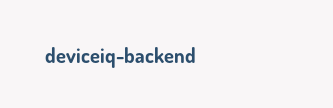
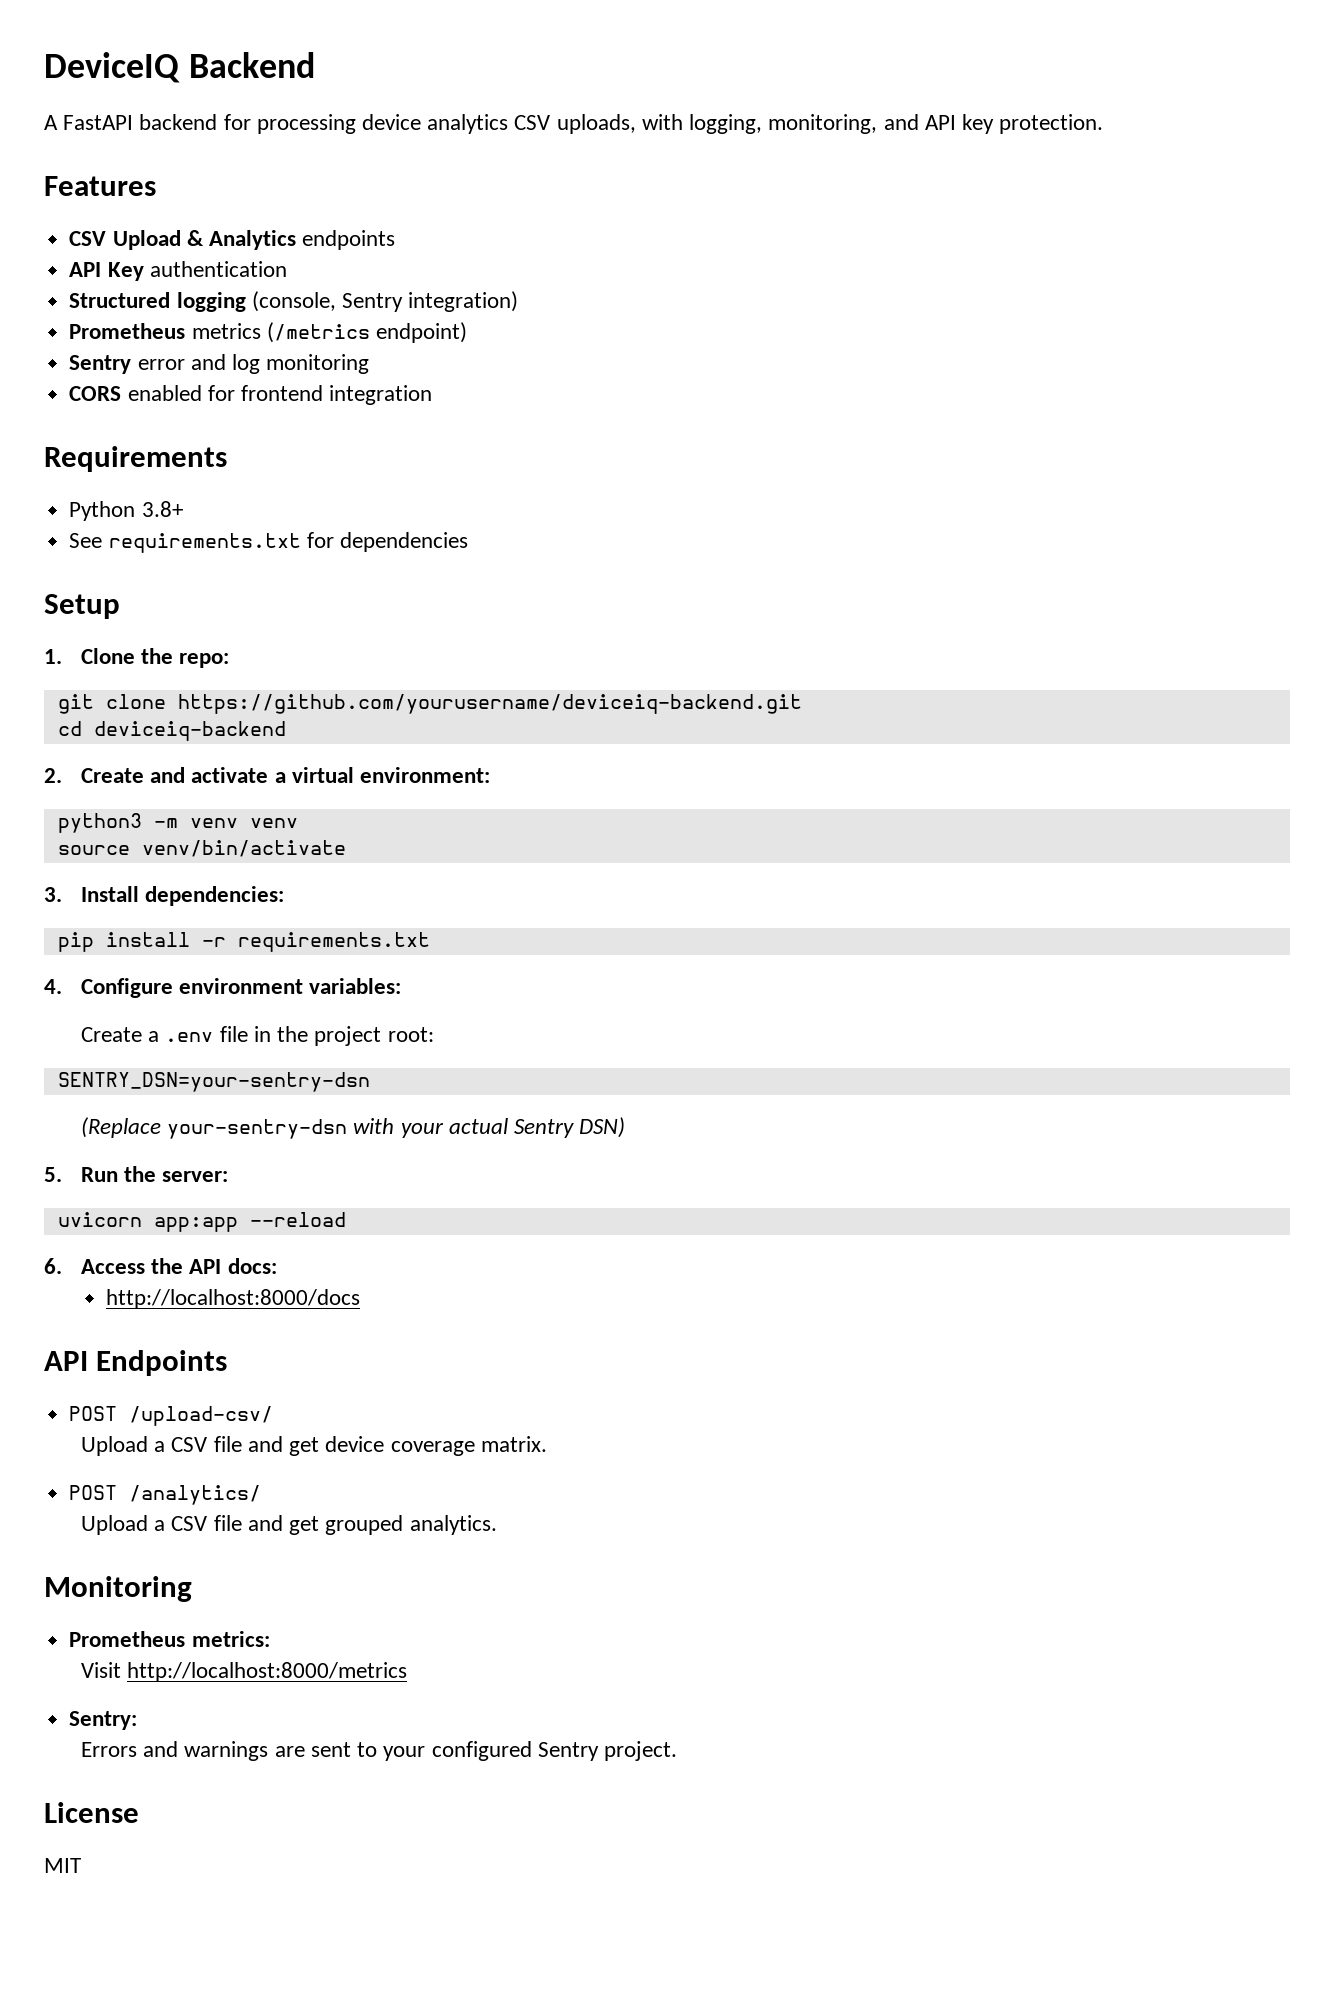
[45,47,196,68] deviceiq-backend -> [44,52,315,83] [44,114,1104,134] [44,176,156,196] [69,230,396,250] [69,261,287,281] [69,291,519,312] [69,322,467,343] [69,354,370,374] [69,385,433,405] [44,446,227,472] [69,501,183,521] [69,532,468,553] [44,594,120,619] [44,648,230,668] [57,694,802,714] [57,721,286,741] [44,767,491,783] [57,813,298,833] [57,840,346,857] [44,886,285,906] [57,932,430,952] [44,978,402,998] [81,1026,434,1046] [57,1072,370,1092] [81,1117,626,1139] [44,1166,229,1182] [57,1212,346,1232] [44,1258,277,1274] [106,1289,361,1309] [44,1350,228,1376] [69,1406,274,1426] [81,1436,547,1456] [69,1485,262,1505] [81,1515,497,1535] [44,1576,192,1602] [69,1631,270,1647] [81,1662,408,1682] [69,1711,138,1730] [81,1741,677,1761] [44,1802,139,1823] [44,1858,81,1873] DeviceIQ Backend // A FastAPI backend for processing device analytics CSV uploads, with logging, monitoring, and API key protection. // Features // CSV Upload & Analytics endpoints // API Key authentication // Structured logging (console, Sentry integration) // Prometheus metrics (/metrics endpoint) // Sentry error and log monitoring // CORS enabled for frontend integration // Requirements // Python 3.8+ // See requirements.txt for dependencies // Setup // 1. Clone the repo: // git clone https://github.com/yourusername/deviceiq-backend.git // cd deviceiq-backend // 2. Create and activate a virtual environment: // python3 -m venv venv // source venv/bin/activate // 3. Install dependencies: // pip install -r requirements.txt // 4. Configure environment variables: // Create a .env file in the project root: // SENTRY_DSN=your-sentry-dsn // (Replace your-sentry-dsn with your actual Sentry DSN) // 5. Run the server: // uvicorn app:app --reload // 6. Access the API docs: // http://localhost:8000/docs // API Endpoints // POST /upload-csv/ // Upload a CSV file and get device coverage matrix. // POST /analytics/ // Upload a CSV file and get grouped analytics. // Monitoring // Prometheus metrics: // Visit http://localhost:8000/metrics // Sentry: // Errors and warnings are sent to your configured Sentry project. // License // MIT

